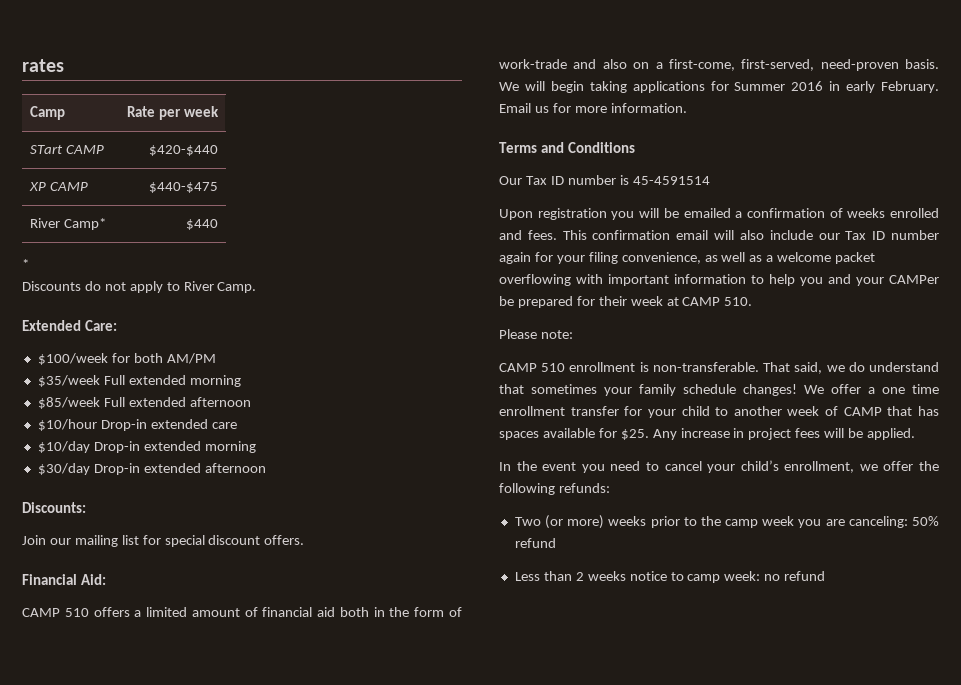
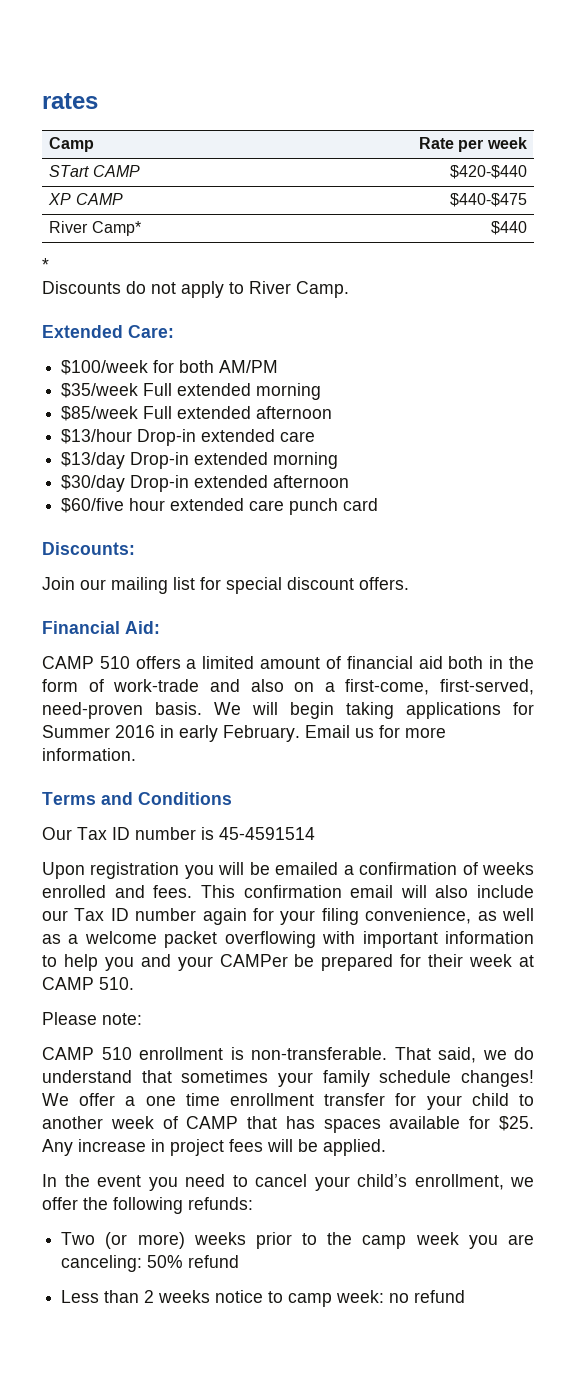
[37,419,97,431] $10/hour -> [61,429,133,444] $13/hour
[37,441,90,453] $10/day -> [61,452,126,469] $13/day
(266, 468) none -> [61,498,379,515] // $60/five hour extended care punch card

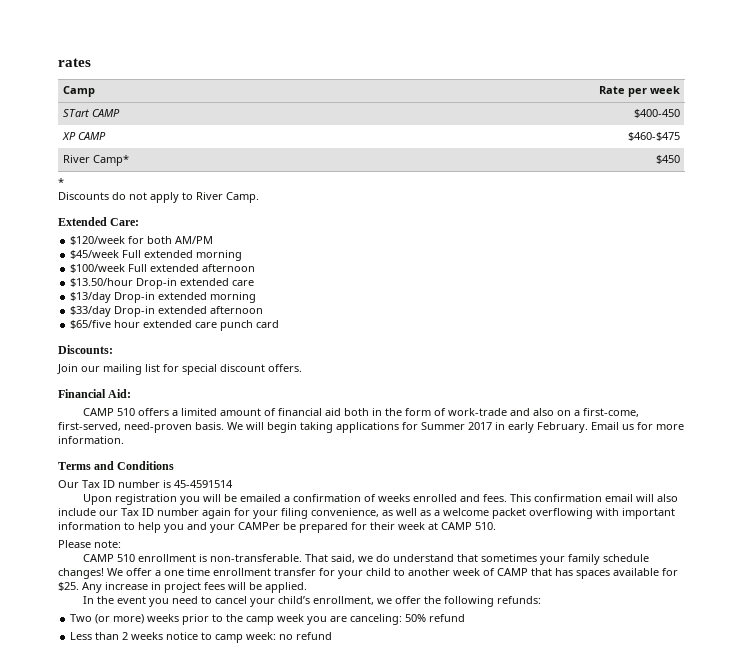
[449,165,527,179] $420-$440 -> [633,109,680,118] $400-450
[449,193,527,207] $440-$475 -> [627,132,680,141] $460-$475
[490,221,527,235] $440 -> [655,155,680,164] $450
[61,360,149,375] $100/week -> [70,236,126,245] $120/week
[61,383,139,398] $35/week -> [70,250,120,259] $45/week
[61,406,139,421] $85/week -> [70,264,126,273] $100/week
[61,429,133,444] $13/hour -> [70,278,134,287] $13.50/hour
[61,475,126,492] $30/day -> [70,306,112,317] $33/day
[61,498,125,513] $60/five -> [70,320,112,329] $65/five
[115,725,155,738] 2016 -> [468,422,492,430] 2017

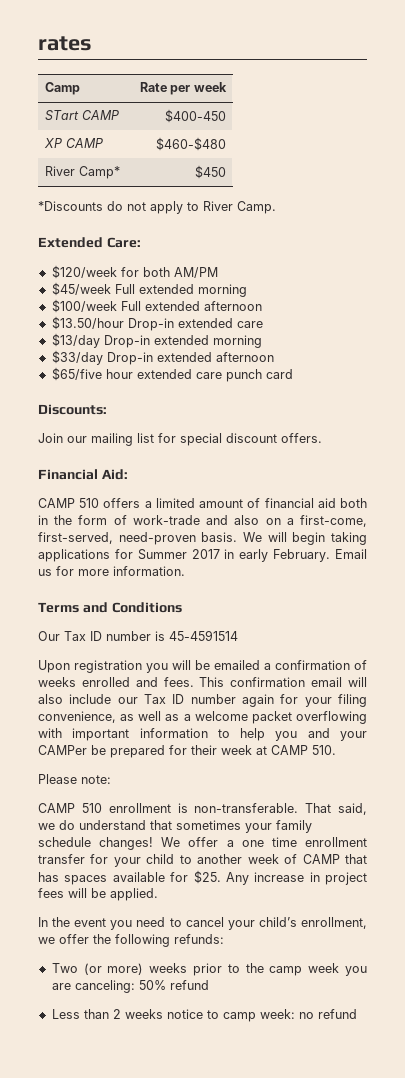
[627,132,680,141] $460-$475 -> [155,137,226,151] $460-$480
[58,178,64,186] [58,192,109,200] * // Discounts -> [38,201,103,211] *Discounts

